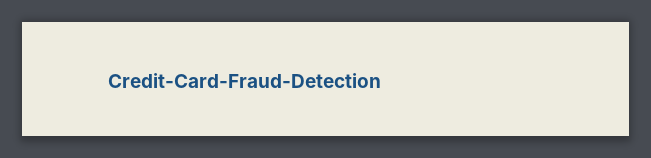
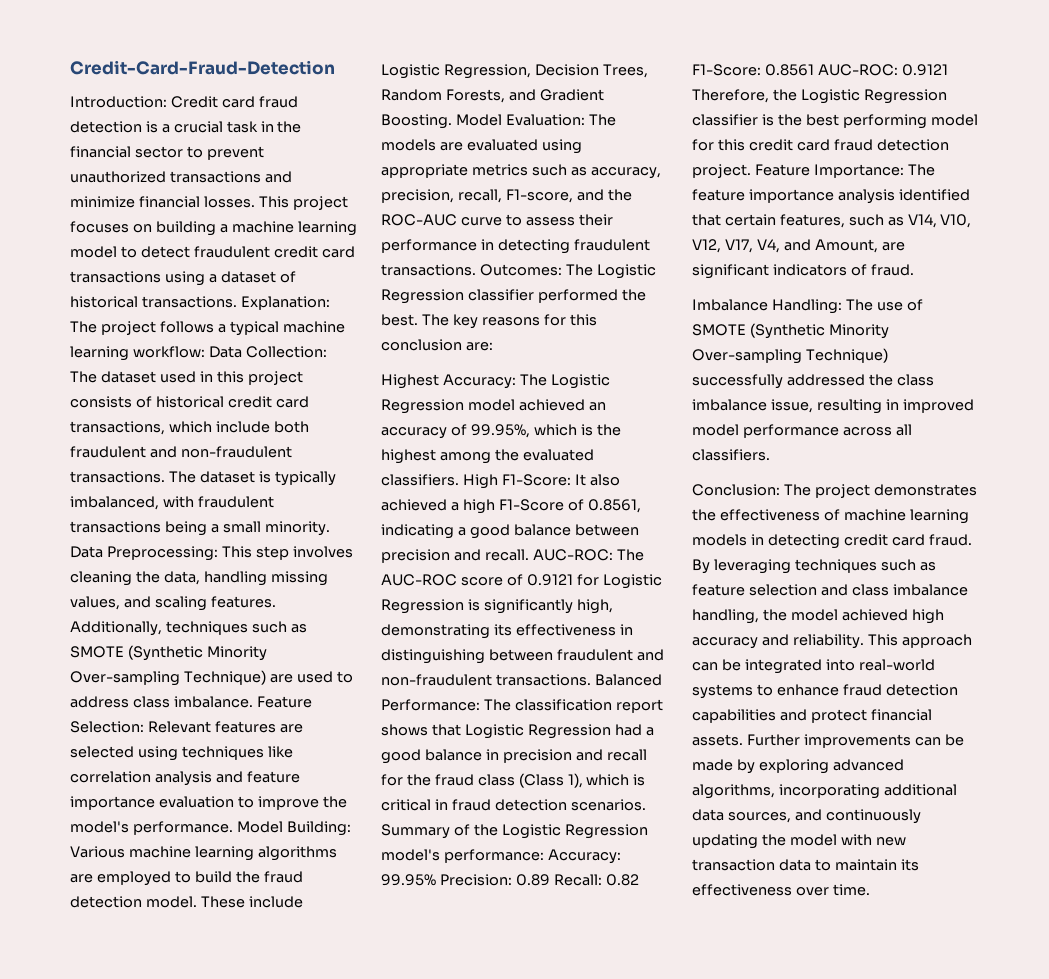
(381, 80) none -> [70,96,298,108] [70,121,302,133] [70,146,264,160] [70,171,292,183] [70,196,348,210] [70,221,357,236] [70,246,355,258] [70,271,296,286] [70,296,330,310] [70,321,345,336] [70,346,327,361] [70,371,303,385] [70,396,309,408] [70,421,309,435] [70,446,292,458] [70,471,336,486] [70,496,274,510] [70,521,330,536] [70,546,353,561] [70,571,328,586] [70,596,276,611] [70,621,307,636] [70,645,267,661] [70,670,353,686] [70,696,312,708] [70,721,303,733] [70,746,293,761] [70,771,300,786] [70,796,347,810] [70,821,351,836] [70,846,337,861] [70,871,303,886] [70,896,303,908] [381,64,648,79] [381,89,604,103] [381,114,616,129] [381,139,582,154] [381,164,661,179] [381,189,632,203] [381,214,613,226] [381,239,650,254] [381,264,656,279] [381,289,646,304] [381,314,597,329] [381,339,493,351] [381,374,610,389] [381,399,606,414] [381,424,621,439] [381,449,594,464] [381,474,620,489] [381,499,641,514] [381,524,639,539] [381,549,644,563] [381,574,662,589] [381,599,613,614] [381,624,633,639] [381,649,664,664] [381,674,662,686] [381,699,663,713] [381,724,654,739] [381,749,647,764] [381,773,646,788] [381,799,646,811] [381,824,648,839] [381,849,621,864] [381,874,639,886] [692,64,948,76] [692,89,947,104] [692,114,978,129] [692,139,949,151] [692,164,935,178] [692,189,970,204] [692,214,972,228] [692,239,905,253] [692,264,914,279] [692,299,923,314] [692,323,889,339] [692,348,888,364] [692,374,934,389] [692,399,974,414] [692,424,912,438] [692,449,770,461] [692,484,977,498] [692,509,969,524] [692,534,972,549] [692,559,936,574] [692,584,968,596] [692,609,944,624] [692,634,972,649] [692,659,935,674] [692,684,958,699] [692,709,932,723] [692,734,964,748] [692,759,904,774] [692,784,957,799] [692,809,921,824] [692,834,906,849] [692,859,919,871] [692,884,870,896] // Introduction: Credit card fraud detection is a crucial task in the financial sector to prevent unauthorized transactions and minimize financial losses. This project focuses on building a machine learning model to detect fraudulent credit card transactions using a dataset of historical transactions. Explanation: The project follows a typical machine learning workflow: Data Collection: The dataset used in this project consists of historical credit card transactions, which include both fraudulent and non-fraudulent transactions. The dataset is typically imbalanced, with fraudulent transactions being a small minority. Data Preprocessing: This step involves cleaning the data, handling missing values, and scaling features. Additionally, techniques such as SMOTE (Synthetic Minority Over-sampling Technique) are used to address class imbalance. Feature Selection: Relevant features are selected using techniques like correlation analysis and feature importance evaluation to improve the model's performance. Model Building: Various machine learning algorithms are employed to build the fraud detection model. These include Logistic Regression, Decision Trees, Random Forests, and Gradient Boosting. Model Evaluation: The models are evaluated using appropriate metrics such as accuracy, precision, recall, F1-score, and the ROC-AUC curve to assess their performance in detecting fraudulent transactions. Outcomes: The Logistic Regression classifier performed the best. The key reasons for this conclusion are: // Highest Accuracy: The Logistic Regression model achieved an accuracy of 99.95%, which is the highest among the evaluated classifiers. High F1-Score: It also achieved a high F1-Score of 0.8561, indicating a good balance between precision and recall. AUC-ROC: The AUC-ROC score of 0.9121 for Logistic Regression is significantly high, demonstrating its effectiveness in distinguishing between fraudulent and non-fraudulent transactions. Balanced Performance: The classification report shows that Logistic Regression had a good balance in precision and recall for the fraud class (Class 1), which is critical in fraud detection scenarios. Summary of the Logistic Regression model's performance: Accuracy: 99.95% Precision: 0.89 Recall: 0.82 F1-Score: 0.8561 AUC-ROC: 0.9121 Therefore, the Logistic Regression classifier is the best performing model for this credit card fraud detection project. Feature Importance: The feature importance analysis identified that certain features, such as V14, V10, V12, V17, V4, and Amount, are significant indicators of fraud. // Imbalance Handling: The use of SMOTE (Synthetic Minority Over-sampling Technique) successfully addressed the class imbalance issue, resulting in improved model performance across all classifiers. // Conclusion: The project demonstrates the effectiveness of machine learning models in detecting credit card fraud. By leveraging techniques such as feature selection and class imbalance handling, the model achieved high accuracy and reliability. This approach can be integrated into real-world systems to enhance fraud detection capabilities and protect financial assets. Further improvements can be made by exploring advanced algorithms, incorporating additional data sources, and continuously updating the model with new transaction data to maintain its effectiveness over time.

